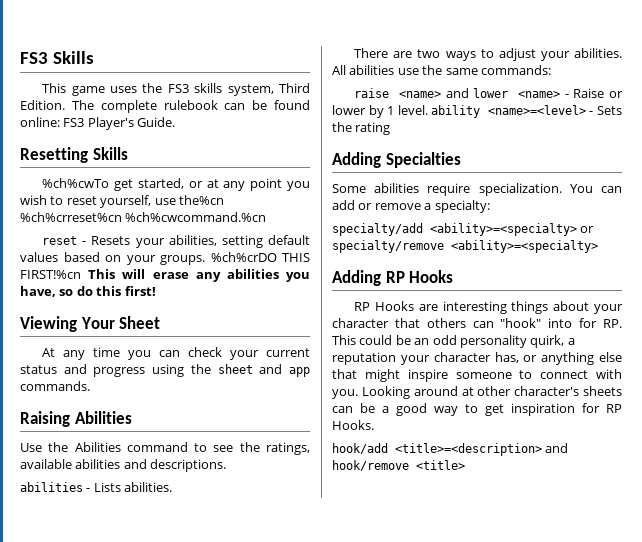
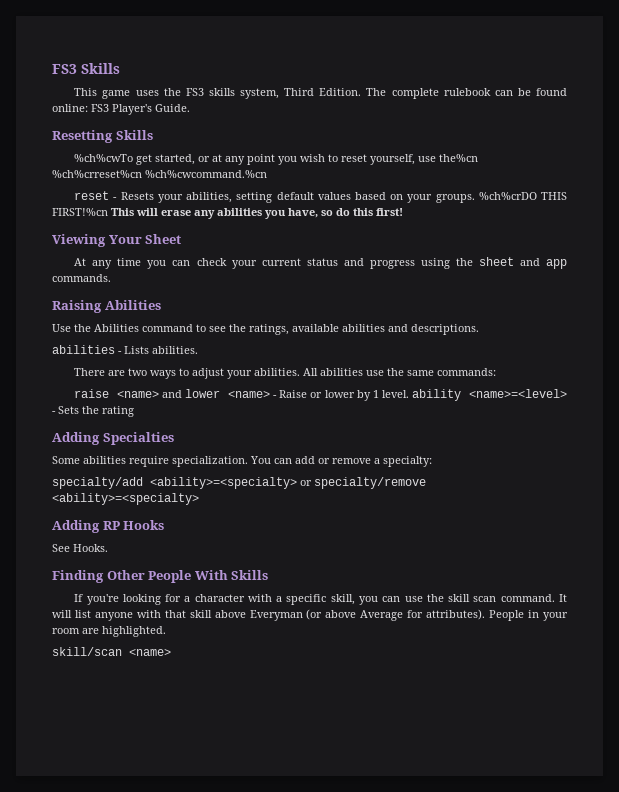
[354,301,623,314] [332,318,623,328] [332,335,575,348] [332,352,622,365] [332,369,622,382] [332,386,622,399] [332,403,622,416] [332,420,374,430] [332,443,569,456] [332,460,465,471] RP Hooks are interesting things about your character that others can "hook" into for RP. This could be an odd personality quirk, a reputation your character has, or anything else that might inspire someone to connect with you. Looking around at other character's sheets can be a good way to get inspiration for RP Hooks. // hook/add <title>=<description> and hook/remove <title> -> [52,544,108,552] [52,570,269,583] [74,594,567,605] [52,609,568,621] [52,626,166,637] [52,647,171,656] See Hooks. // Finding Other People With Skills // If you're looking for a character with a specific skill, you can use the skill scan command. It will list anyone with that skill above Everyman (or above Average for attributes). People in your room are highlighted. // skill/scan <name>

